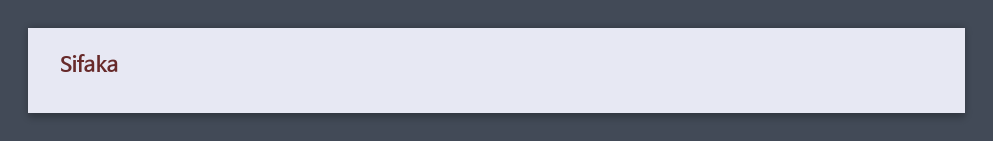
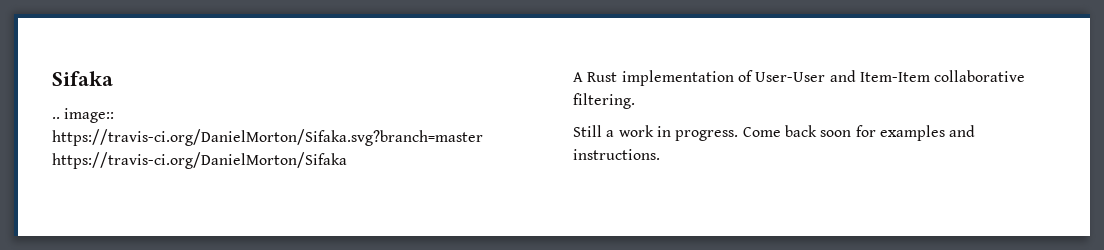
(119, 63) none -> [52,108,115,123] [52,129,483,146] [52,152,347,169] [573,70,1026,86] [573,93,635,109] [573,125,976,141] [573,149,660,160] // .. image:: https://travis-ci.org/DanielMorton/Sifaka.svg?branch=master https://travis-ci.org/DanielMorton/Sifaka // A Rust implementation of User-User and Item-Item collaborative filtering. // Still a work in progress. Come back soon for examples and instructions.

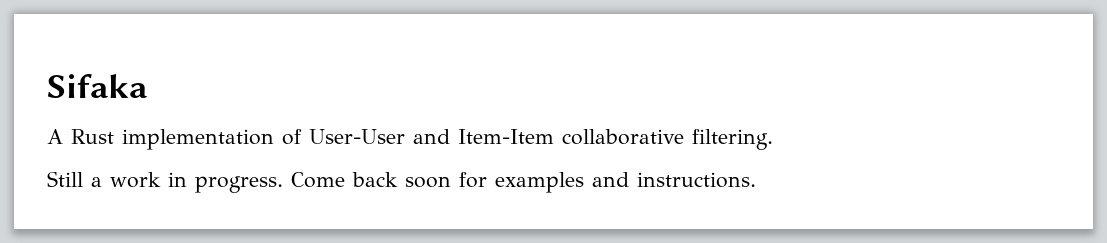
[52,108,115,123] [52,129,483,146] [52,152,347,169] // .. image:: https://travis-ci.org/DanielMorton/Sifaka.svg?branch=master https://travis-ci.org/DanielMorton/Sifaka -> (148, 86) none

